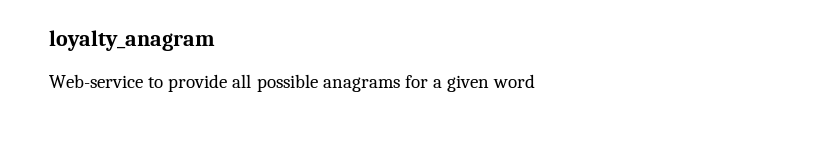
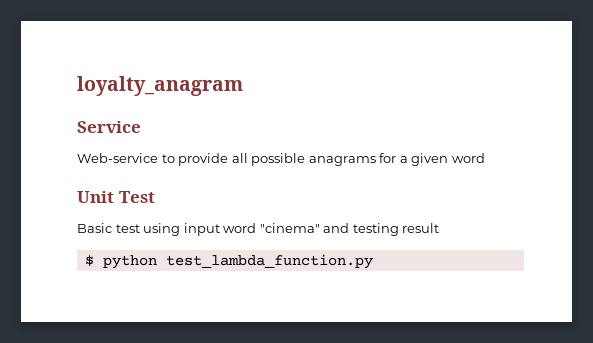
(215, 40) none -> [77,121,141,133] // Service
(536, 81) none -> [77,191,155,203] [77,223,440,236] [84,254,373,269] // Unit Test // Basic test using input word "cinema" and testing result // $ python test_lambda_function.py

